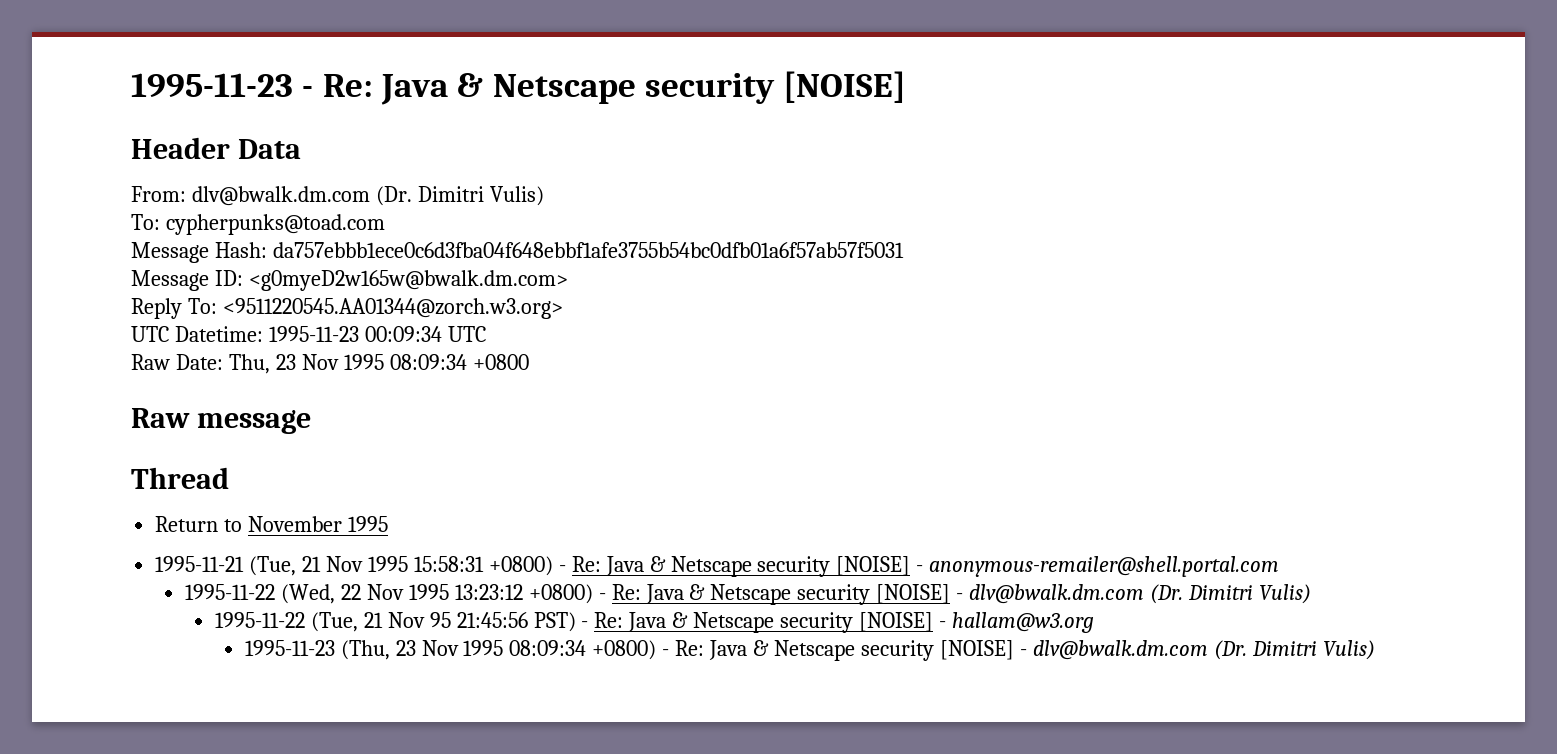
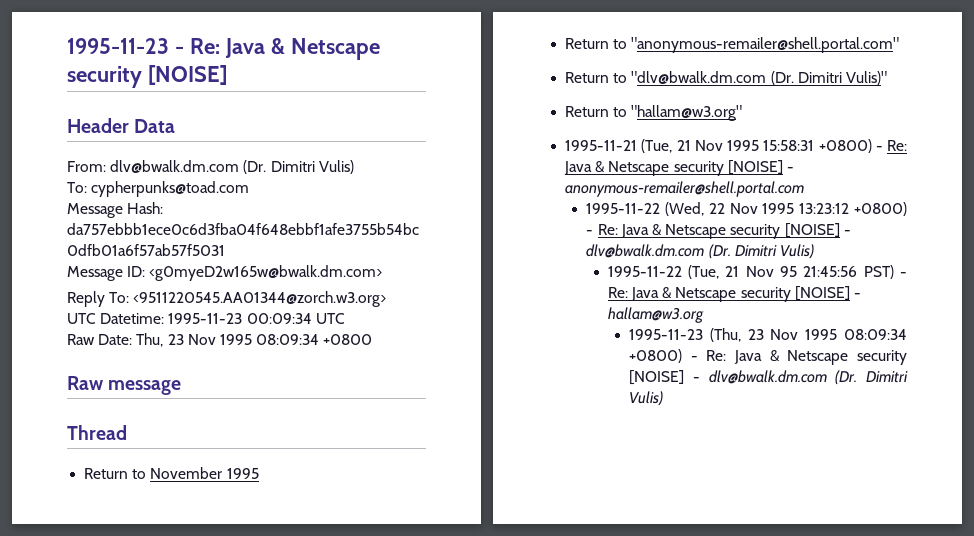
(389, 524) none -> [565,37,900,53] [565,71,887,85] [565,105,743,121] // Return to "anonymous-remailer@shell.portal.com" // Return to "dlv@bwalk.dm.com (Dr. Dimitri Vulis)" // Return to "hallam@w3.org"

